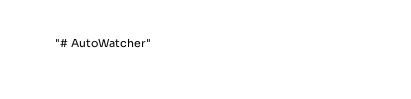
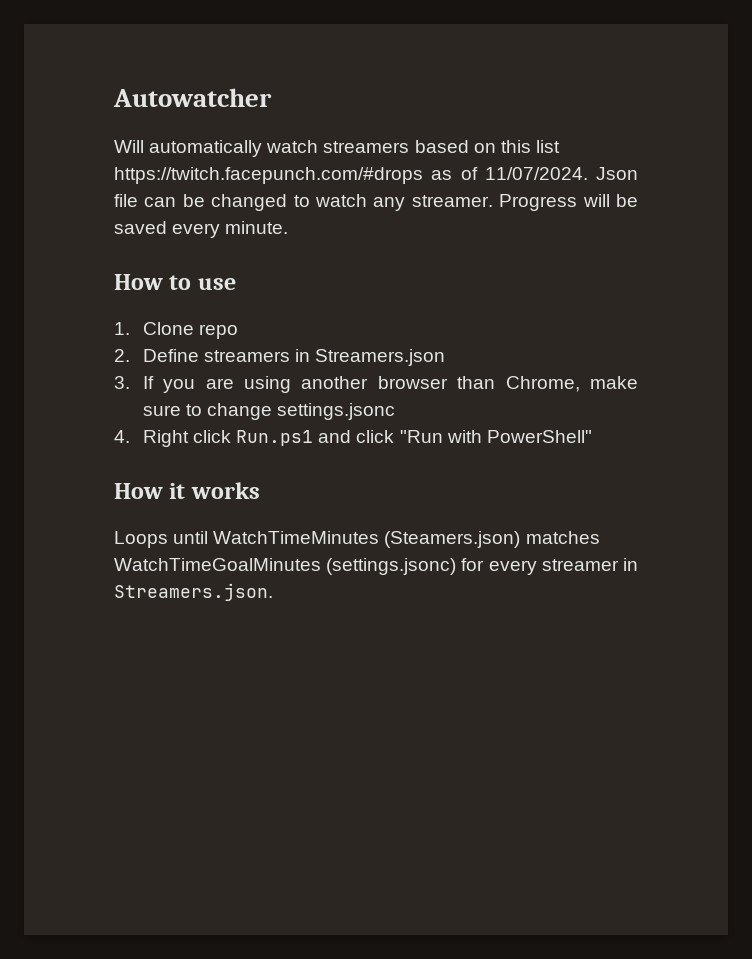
[55,38,151,48] "# AutoWatcher" -> [113,88,272,107] [114,140,560,157] [114,167,638,184] [114,194,638,211] [114,221,289,238] [114,274,236,290] [114,322,239,339] [114,349,446,366] [114,376,638,393] [142,403,396,420] [114,430,592,447] [114,482,260,499] [114,531,600,548] [114,558,638,575] [114,583,273,601] Autowatcher // Will automatically watch streamers based on this list https://twitch.facepunch.com/#drops as of 11/07/2024. Json file can be changed to watch any streamer. Progress will be saved every minute. // How to use // 1. Clone repo // 2. Define streamers in Streamers.json // 3. If you are using another browser than Chrome, make sure to change settings.jsonc // 4. Right click Run.ps1 and click "Run with PowerShell" // How it works // Loops until WatchTimeMinutes (Steamers.json) matches WatchTimeGoalMinutes (settings.jsonc) for every streamer in Streamers.json.

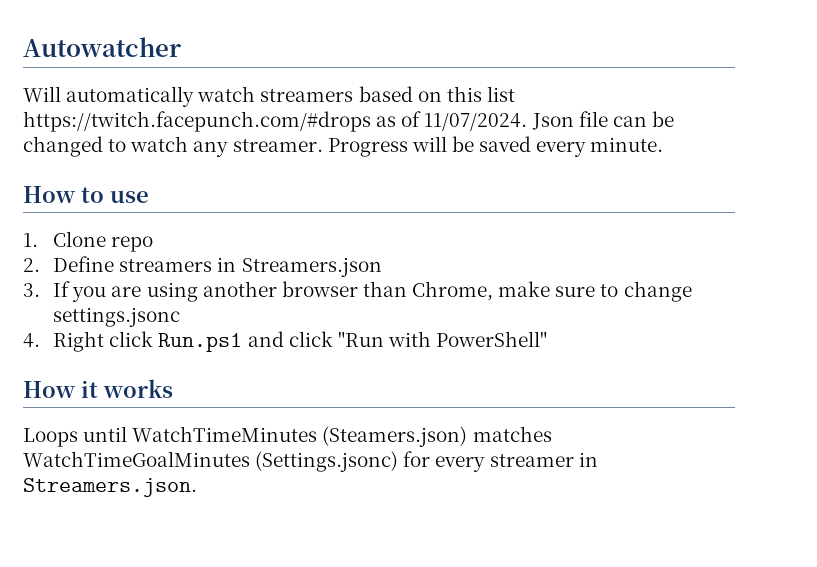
[326,558,457,575] (settings.jsonc) -> [255,451,399,472] (Settings.jsonc)

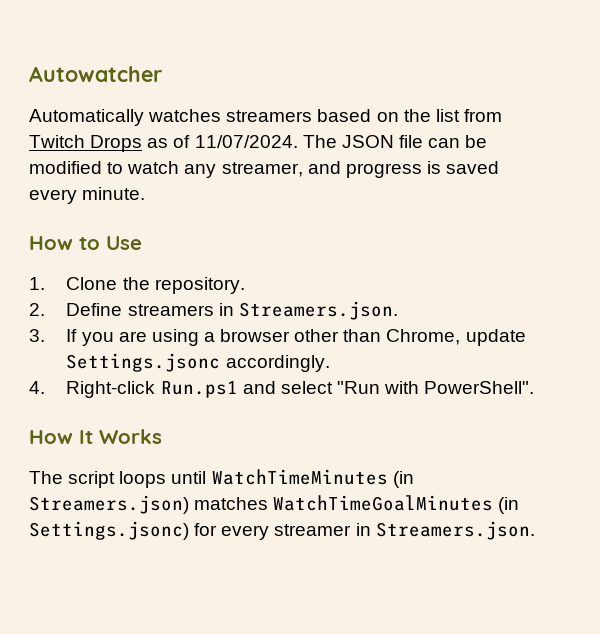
[23,86,515,107] [23,111,371,132] Will automatically watch streamers based on this list https://twitch.facepunch.com/#drops -> [29,109,502,126] [29,135,143,152] Automatically watches streamers based on the list from Twitch Drops
[531,113,574,130] Json -> [302,135,394,148] The JSON
[23,136,103,157] changed -> [29,161,102,174] modified
[232,136,474,157] streamer. Progress will be -> [221,161,441,178] streamer, and progress is
[110,190,149,203] use -> [106,236,142,250] Use
[111,236,154,252] repo -> [122,277,245,294] the repository.
[241,257,382,277] Streamers.json -> [238,301,398,320] Streamers.json.
[202,281,692,302] [53,307,181,327] another browser than Chrome, make sure to change settings.jsonc -> [203,329,526,346] [66,353,330,372] a browser other than Chrome, update Settings.jsonc accordingly.
[53,331,154,352] Right click -> [66,381,156,398] Right-click
[288,331,333,347] click -> [280,381,333,394] select
[436,331,548,347] [23,379,173,398] [23,426,552,447] [23,451,399,472] PowerShell" // How it works // Loops until WatchTimeMinutes (Steamers.json) matches WatchTimeGoalMinutes (Settings.jsonc) -> [424,381,535,394] [29,429,162,444] [29,469,414,488] [29,495,520,514] [29,521,189,540] PowerShell". // How It Works // The script loops until WatchTimeMinutes (in Streamers.json) matches WatchTimeGoalMinutes (in Settings.jsonc)

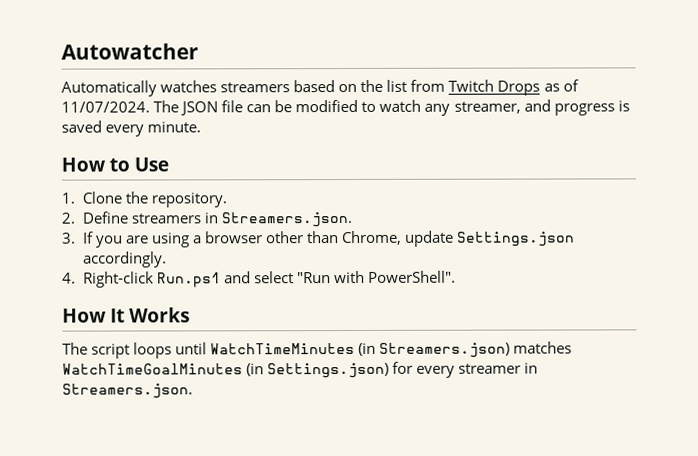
[66,353,221,372] Settings.jsonc -> [457,231,575,247] Settings.json
[29,521,189,540] Settings.jsonc) -> [267,362,390,379] Settings.json)

